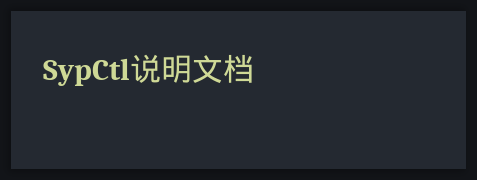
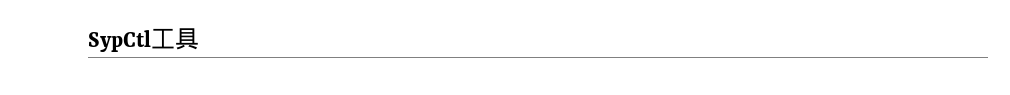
[130,54,254,84] 说明文档 -> [151,28,199,50] 工具

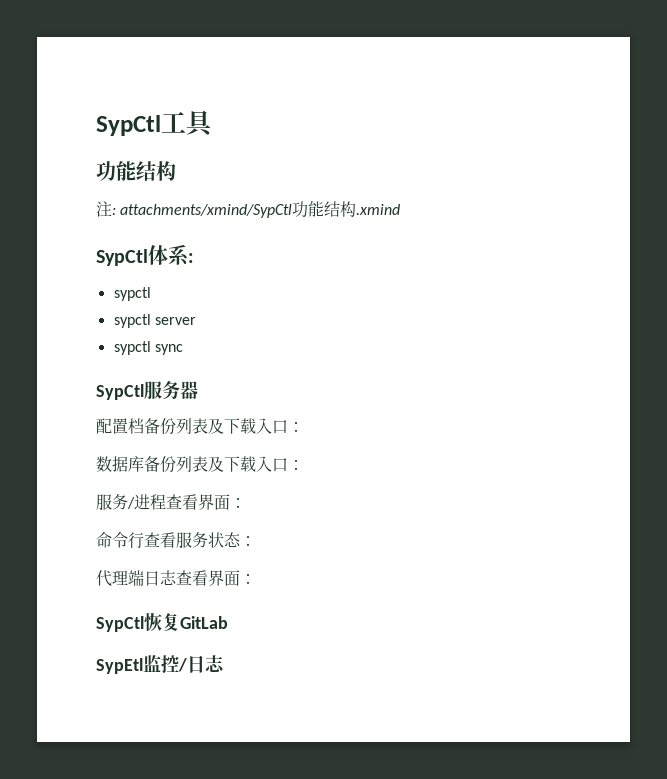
(199, 39) none -> [96,161,176,181] [96,201,401,218] [96,244,194,266] [113,287,151,301] [113,314,196,328] [113,341,183,355] [96,381,198,400] [96,418,304,435] [96,456,304,473] [96,494,246,510] [96,532,256,549] [96,570,256,587] [96,613,228,632] [96,655,225,674] // 功能结构 // 注: attachments/xmind/SypCtl功能结构.xmind // SypCtl体系: // sypctl // sypctl server // sypctl sync // SypCtl服务器 // 配置档备份列表及下载入口： // 数据库备份列表及下载入口： // 服务/进程查看界面： // 命令行查看服务状态： // 代理端日志查看界面： // SypCtl恢复GitLab // SypEtl监控/日志

